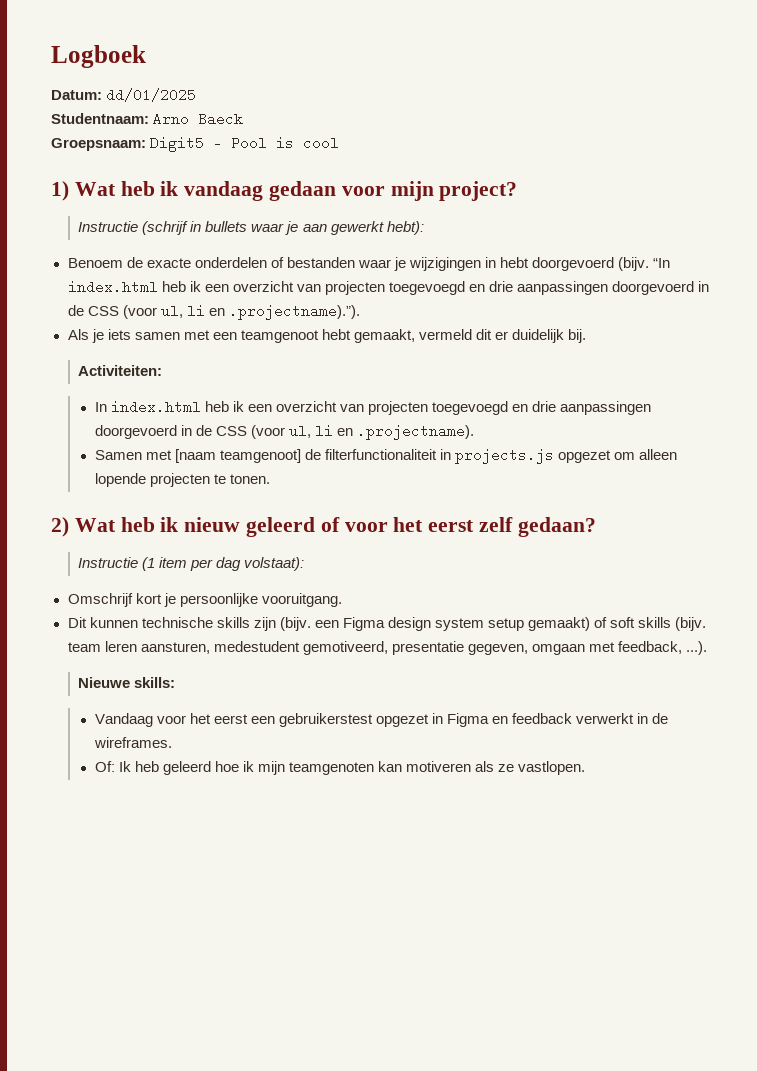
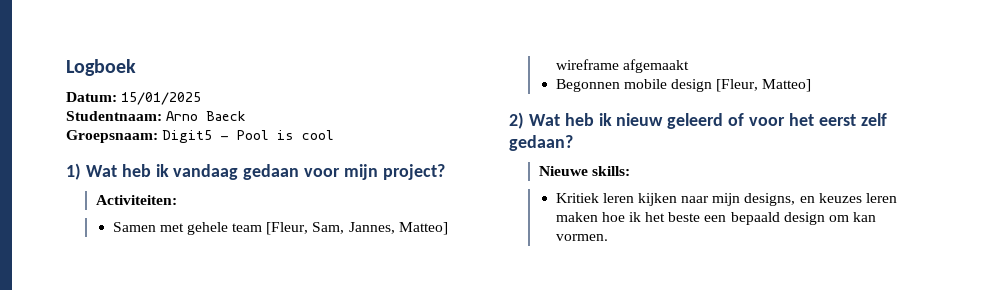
[106,88,197,102] dd/01/2025 -> [121,92,202,105] 15/01/2025
[78,221,424,235] [67,257,671,271] [67,280,710,295] [67,304,360,320] [67,329,587,343] [78,365,163,376] [94,400,652,415] [94,424,475,440] [94,448,678,464] [94,473,270,487] Instructie (schrijf in bullets waar je aan gewerkt hebt): // Benoem de exacte onderdelen of bestanden waar je wijzigingen in hebt doorgevoerd (bijv. “In index.html heb ik een overzicht van projecten toegevoegd en drie aanpassingen doorgevoerd in de CSS (voor ul, li en .projectname).”). // Als je iets samen met een teamgenoot hebt gemaakt, vermeld dit er duidelijk bij. // Activiteiten: // In index.html heb ik een overzicht van projecten toegevoegd en drie aanpassingen doorgevoerd in de CSS (voor ul, li en .projectname). // Samen met [naam teamgenoot] de filterfunctionaliteit in projects.js opgezet om alleen lopende projecten te tonen. -> [95,195,177,205] [112,222,448,235] [555,59,689,73] [555,79,812,92] Activiteiten: // Samen met gehele team [Fleur, Sam, Jannes, Matteo] wireframe afgemaakt // Begonnen mobile design [Fleur, Matteo]
[78,557,305,571] [67,593,342,607] [67,617,707,631] [67,641,707,655] [78,677,176,688] [94,713,669,727] [93,737,172,748] [94,761,586,775] Instructie (1 item per dag volstaat): // Omschrijf kort je persoonlijke vooruitgang. // Dit kunnen technische skills zijn (bijv. een Figma design system setup gemaakt) of soft skills (bijv. team leren aansturen, medestudent gemotiveerd, presentatie gegeven, omgaan met feedback, ...). // Nieuwe skills: // Vandaag voor het eerst een gebruikerstest opgezet in Figma en feedback verwerkt in de wireframes. // Of: Ik heb geleerd hoe ik mijn teamgenoten kan motiveren als ze vastlopen. -> [538,166,630,176] [555,193,898,206] [555,212,877,225] [555,234,608,241] Nieuwe skills: // Kritiek leren kijken naar mijn designs, en keuzes leren maken hoe ik het beste een bepaald design om kan vormen.

